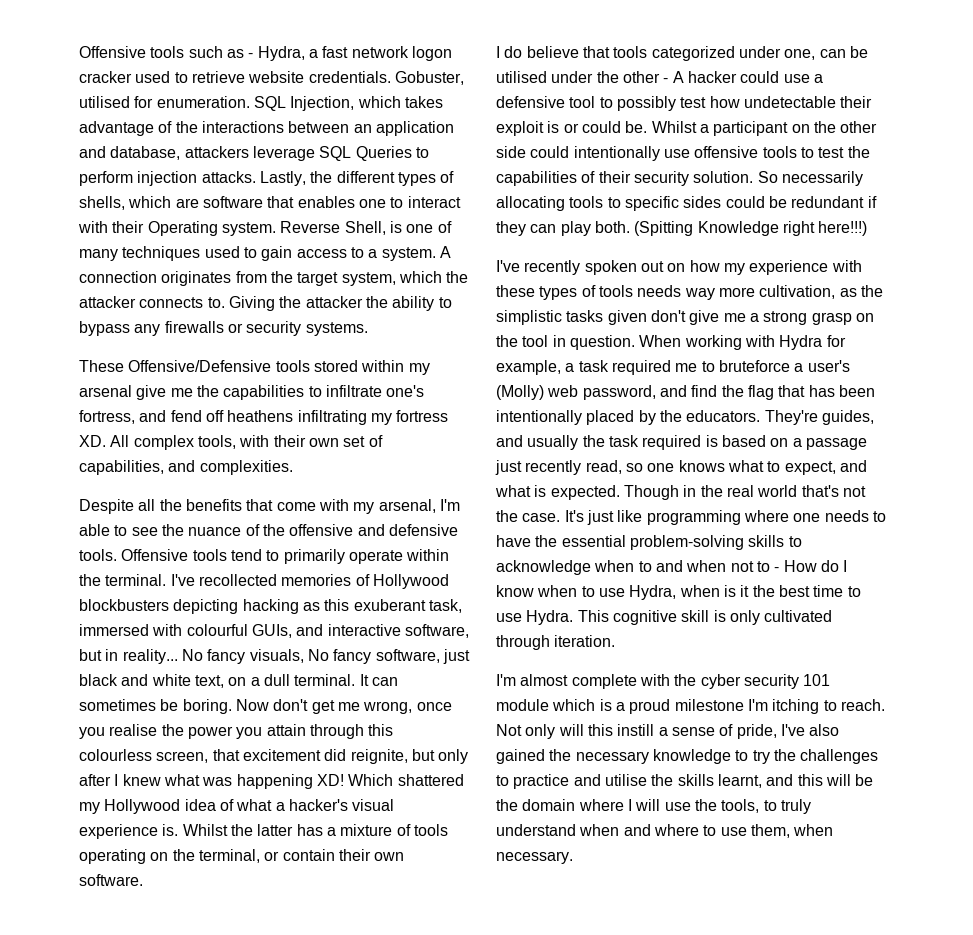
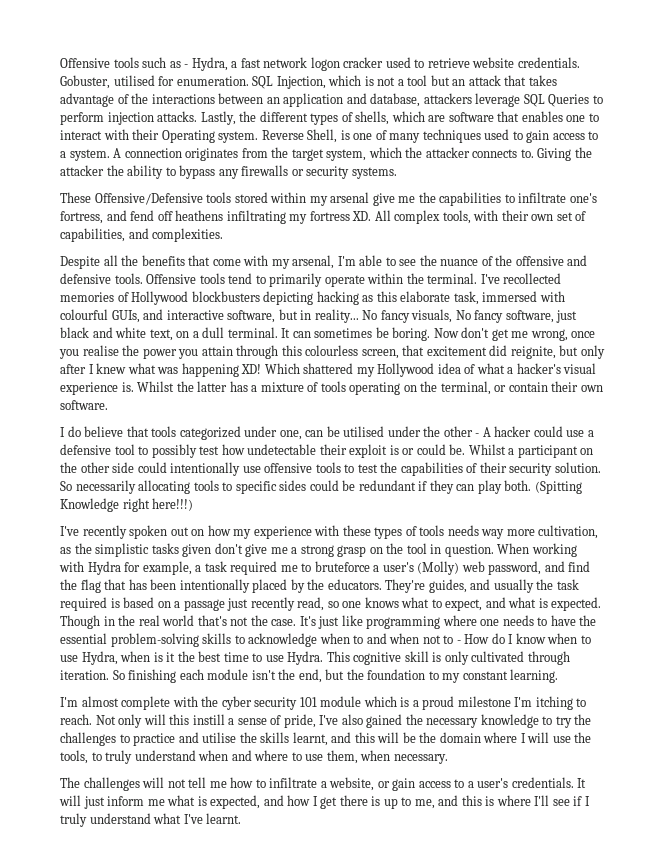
(401, 102) none -> [364,75,527,86] is not a tool but an attack that
[353,599,426,611] exuberant -> [400,291,451,302] elaborate
(616, 641) none -> [112,669,559,683] So finishing each module isn't the end, but the foundation to my constant learning.
(573, 857) none -> [60,777,587,791] [59,795,590,809] [60,813,242,827] // The challenges will not tell me how to infiltrate a website, or gain access to a user's credentials. It will just inform me what is expected, and how I get there is up to me, and this is where I'll see if I truly understand what I've learnt.

